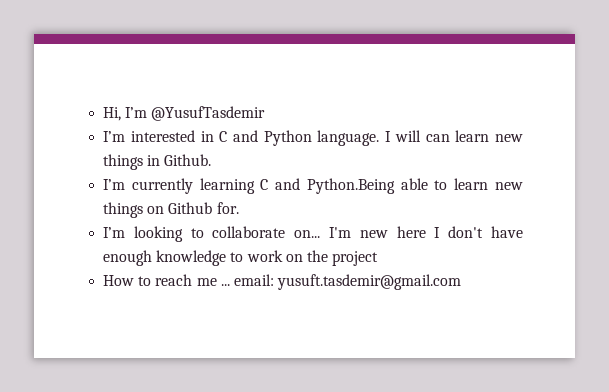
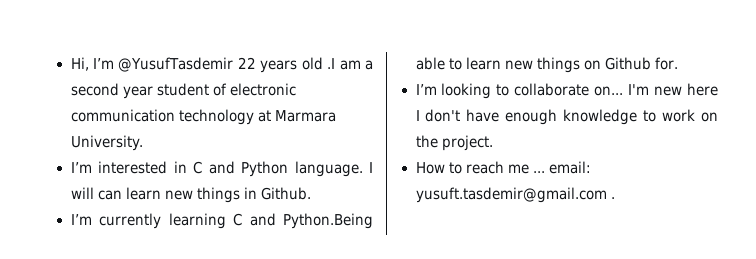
(266, 113) none -> [237,57,373,73] [70,83,296,99] [70,109,336,125] [70,135,144,151] 22 years old .I am a second year student of electronic communication technology at Marmara University.
[332,251,379,266] project -> [441,135,493,151] project.
(462, 282) none -> [610,197,615,199] .

